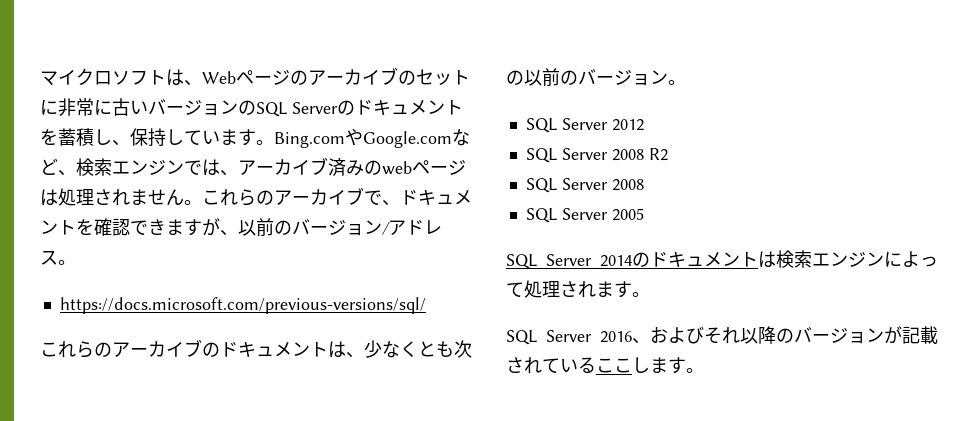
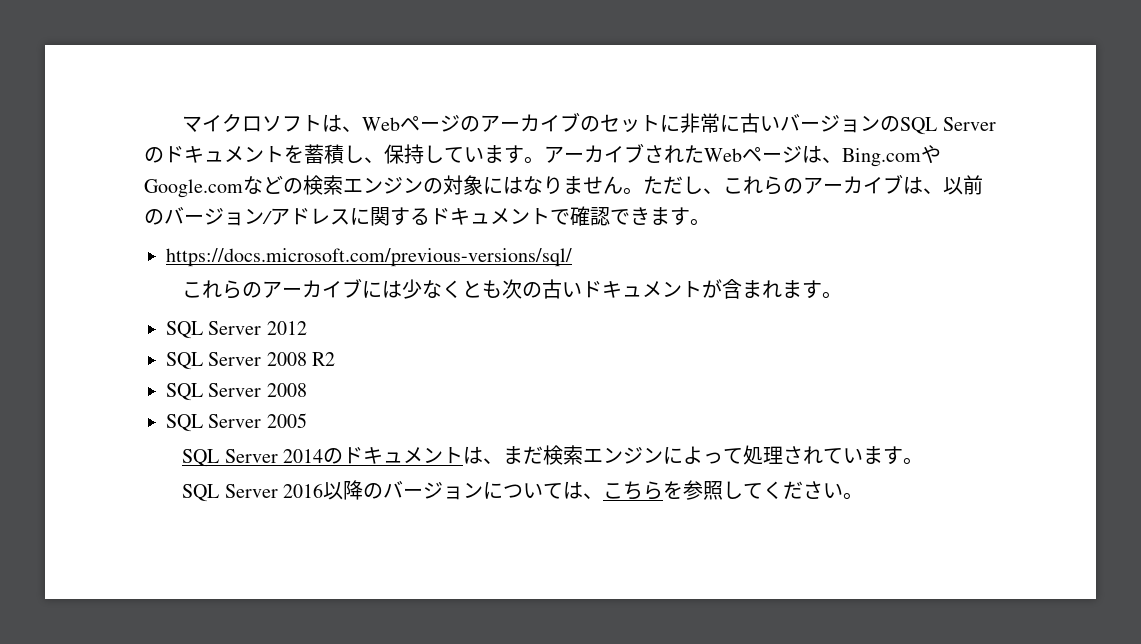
(274, 142) none -> [544,143,842,163] アーカイブされたWebページは、
[58,157,466,176] [40,187,472,206] [40,218,220,236] 、検索エンジンでは、アーカイブ済みのwebページは処理されません。これらのアーカイブで、ドキュメントを確認できますが -> [283,174,923,195] の検索エンジンの対象にはなりません。ただし、これらのアーカイブは
(58, 257) none -> [350,206,690,226] に関するドキュメントで確認できます
[202,340,472,358] [506,68,668,86] のドキュメントは、少なくとも次の以前のバージョン -> [362,279,823,299] には少なくとも次の古いドキュメントが含まれます
(776, 259) none -> [482,446,543,464] 、まだ
(596, 289) none -> [822,448,863,464] てい
[632,326,740,344] 、およびそれ -> (323, 490) none
[884,326,938,344] [506,357,686,374] が記載されているここします -> [482,480,843,500] については、こちらを参照してください

